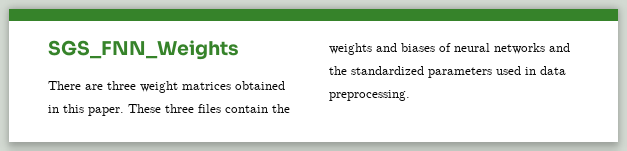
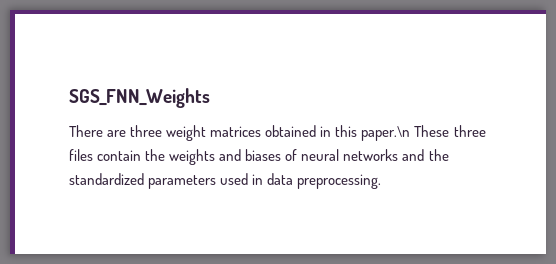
[88,107,124,116] paper. -> [361,126,411,141] paper.\n

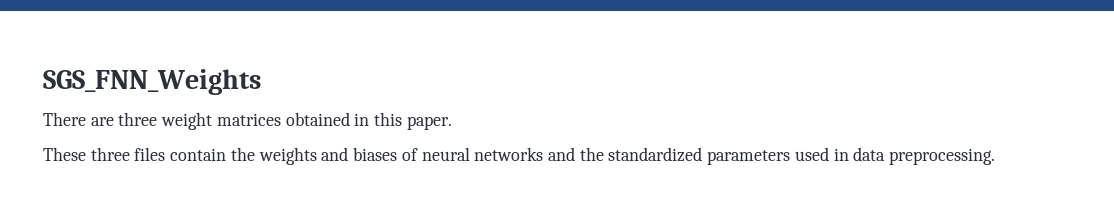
[361,126,411,141] paper.\n -> [406,116,452,130] paper. //

